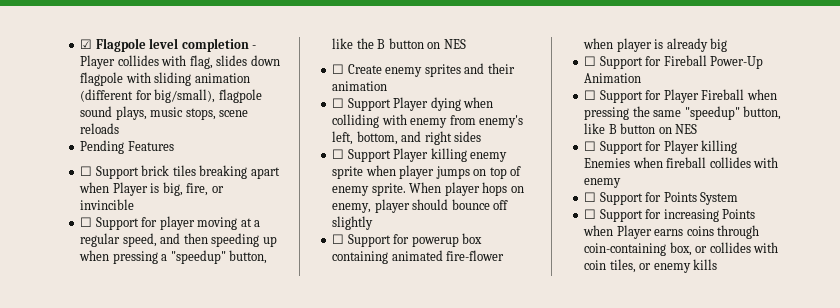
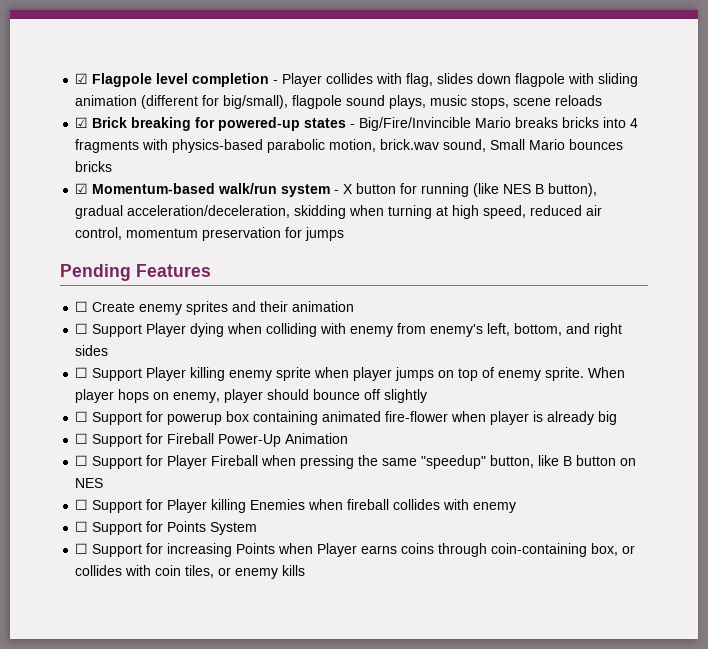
[80,140,174,154] [80,165,280,179] [79,182,224,196] [80,199,135,210] [80,216,261,230] [80,233,277,247] [79,250,268,264] [332,38,466,49] Pending Features // ☐ Support brick tiles breaking apart when Player is big, fire, or invincible // ☐ Support for player moving at a regular speed, and then speeding up when pressing a "speedup" button, like the B button on NES -> [75,117,639,131] [75,139,624,153] [75,161,113,172] [75,183,598,197] [75,205,603,219] [75,227,345,241] [60,264,211,281] ☑ Brick breaking for powered-up states - Big/Fire/Invincible Mario breaks bricks into 4 fragments with physics-based parabolic motion, brick.wav sound, Small Mario bounces bricks // ☑ Momentum-based walk/run system - X button for running (like NES B button), gradual acceleration/deceleration, skidding when turning at high speed, reduced air control, momentum preservation for jumps // Pending Features

